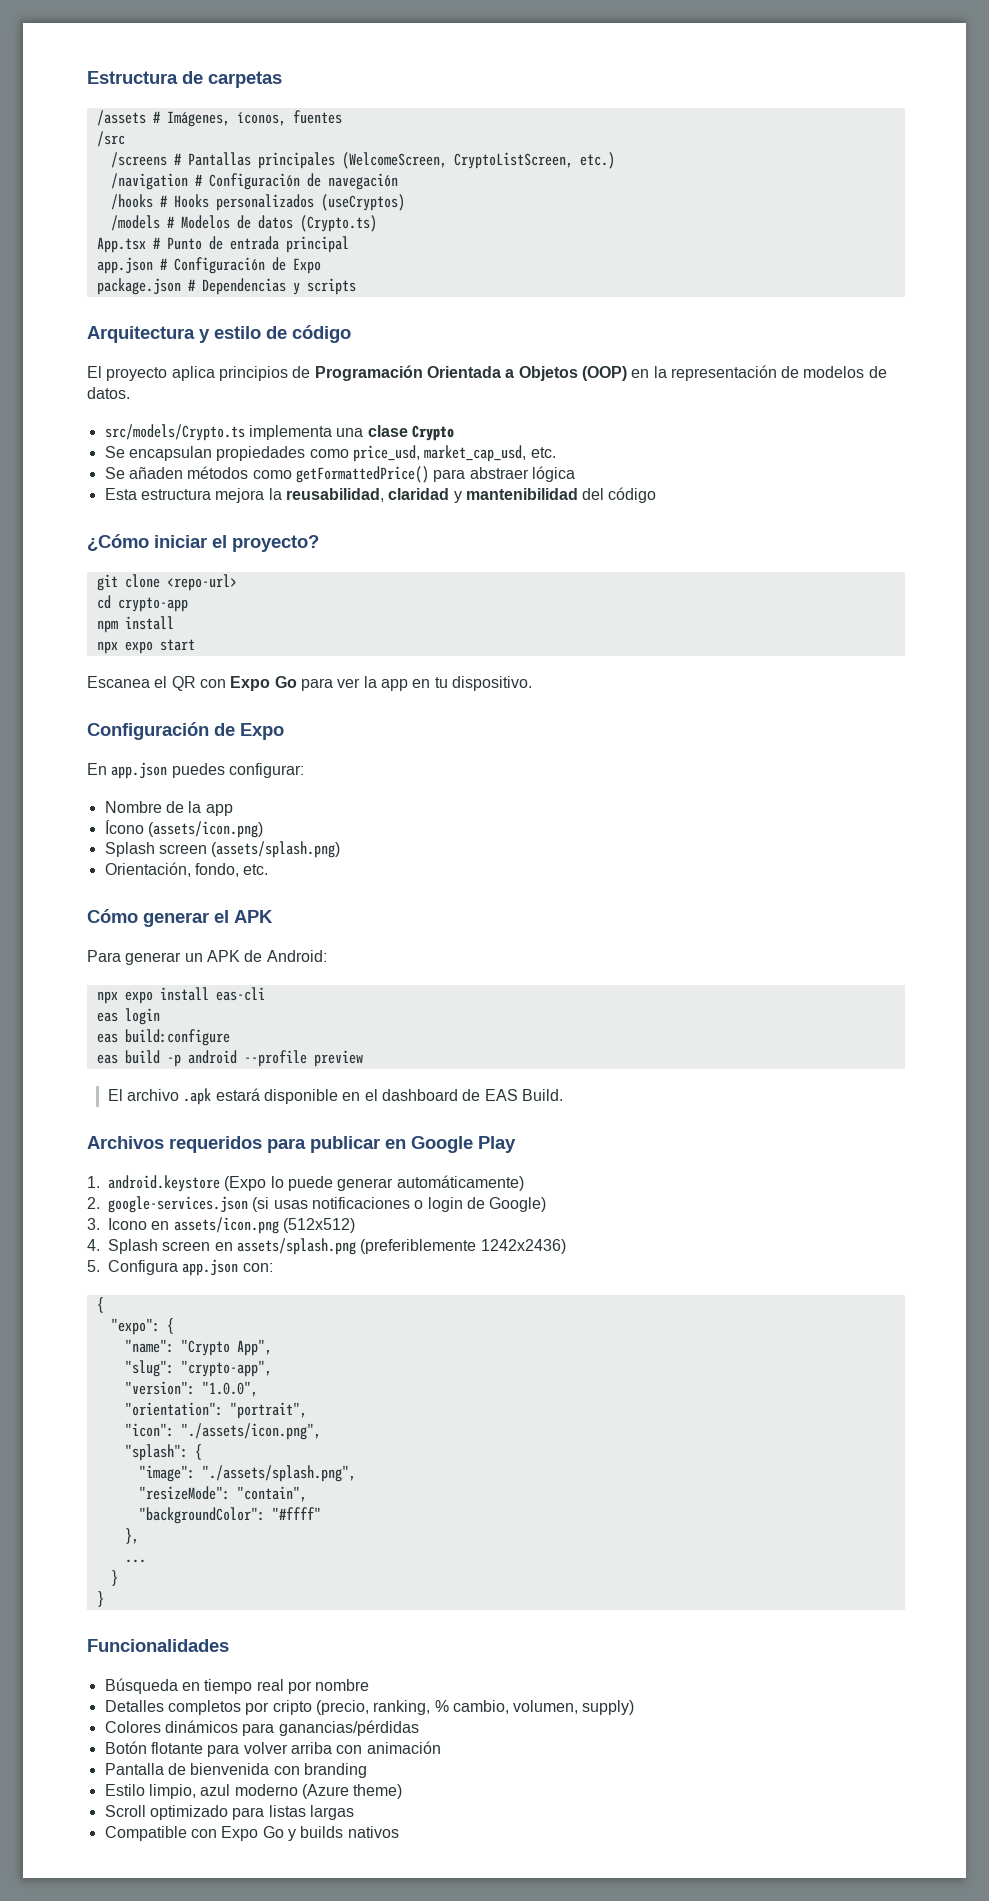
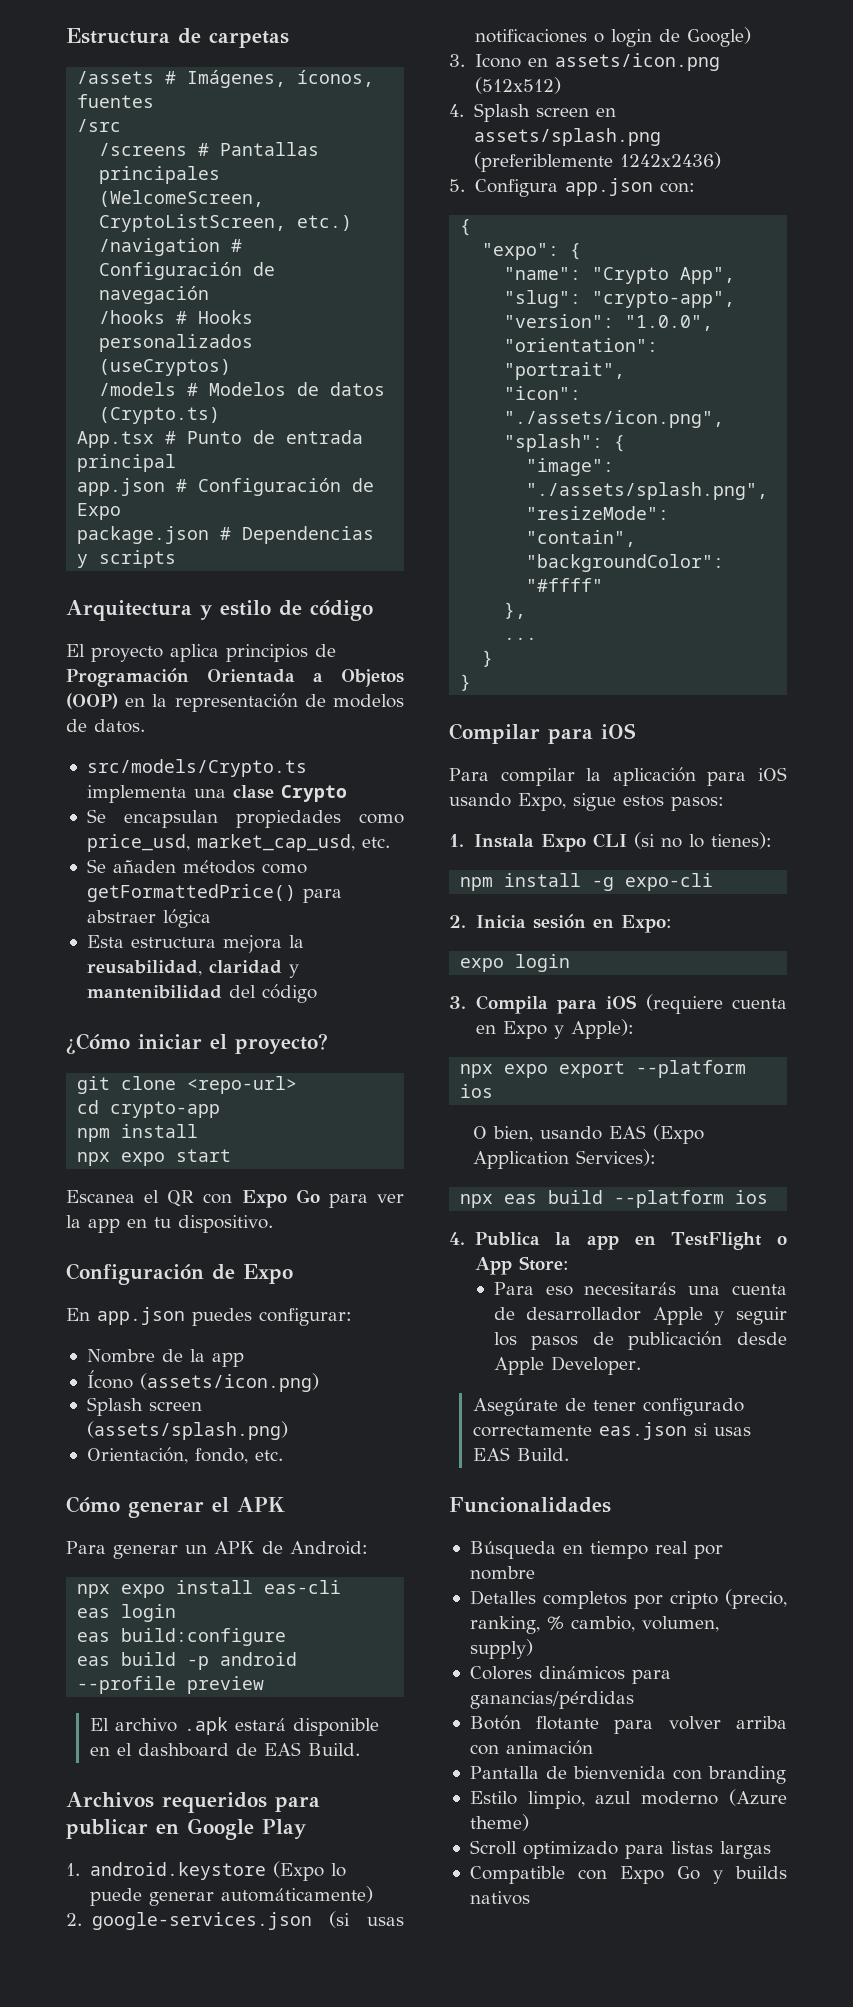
(104, 1599) none -> [449,723,636,744] [449,767,787,786] [449,793,724,811] [449,832,772,852] [460,873,714,891] [449,914,672,933] [460,954,571,972] [449,994,787,1014] [475,1019,634,1039] [460,1060,747,1078] [460,1084,494,1098] [472,1124,704,1144] [472,1149,656,1169] [460,1190,769,1208] [449,1232,787,1250] [474,1256,569,1275] [493,1282,787,1296] [493,1307,787,1325] [493,1331,787,1350] [493,1356,641,1375] [472,1398,744,1416] [472,1422,751,1440] [472,1447,569,1461] // Compilar para iOS // Para compilar la aplicación para iOS usando Expo, sigue estos pasos: // 1. Instala Expo CLI (si no lo tienes): // npm install -g expo-cli // 2. Inicia sesión en Expo: // expo login // 3. Compila para iOS (requiere cuenta en Expo y Apple): // npx expo export --platform ios // O bien, usando EAS (Expo Application Services): // npx eas build --platform ios // 4. Publica la app en TestFlight o App Store: // Para eso necesitarás una cuenta de desarrollador Apple y seguir los pasos de publicación desde Apple Developer. // Asegúrate de tener configurado correctamente eas.json si usas EAS Build.

